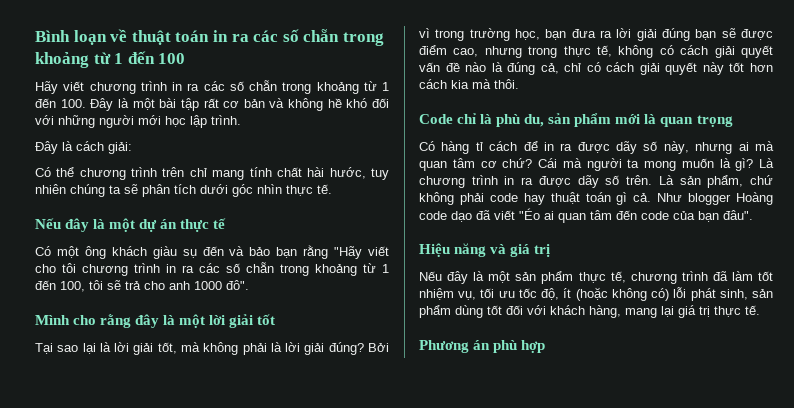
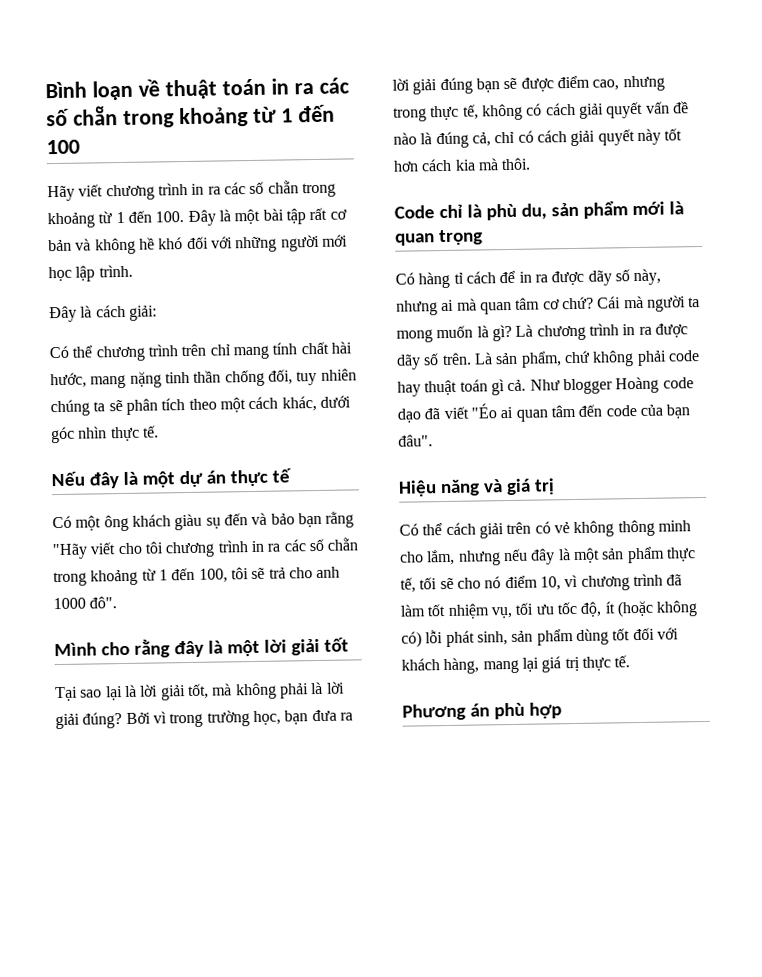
(366, 173) none -> [90,369,293,389] mang nặng tinh thần chống đối,
(196, 189) none -> [188,395,317,413] theo một cách khác,
[419,271,442,281] Nếu -> [399,519,691,539] [399,548,528,566] Có thể cách giải trên có vẻ không thông minh cho lắm, nhưng nếu
(626, 277) none -> [419,574,579,591] tối sẽ cho nó điểm 10, vì

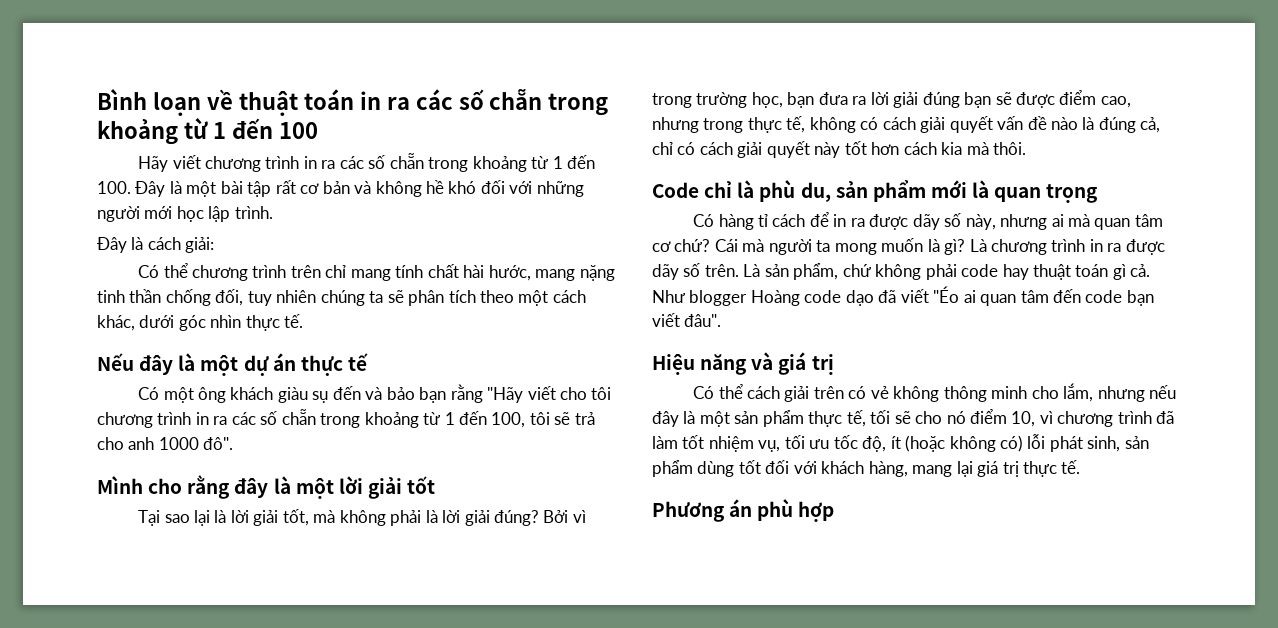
[639,404,691,419] của bạn -> [1126,290,1154,306] [652,313,680,327] bạn viết

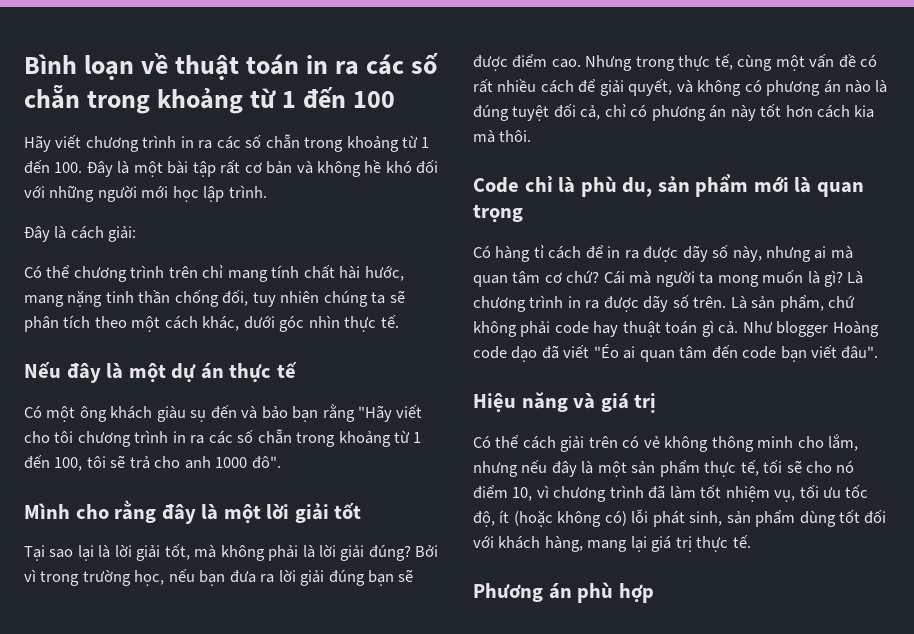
(783, 100) none -> [168,569,195,582] nếu
[1100,96,1131,108] [652,117,699,133] cao, nhưng -> [551,55,633,71] cao. Nhưng
[809,116,1047,133] không có cách giải quyết vấn đề -> [737,54,878,71] [473,79,841,96] cùng một vấn đề có rất nhiều cách để giải quyết, và không có phương án
(1136, 125) none -> [512,104,576,121] tuyệt đối
[699,141,810,158] cách giải quyết -> [651,105,727,121] phương án

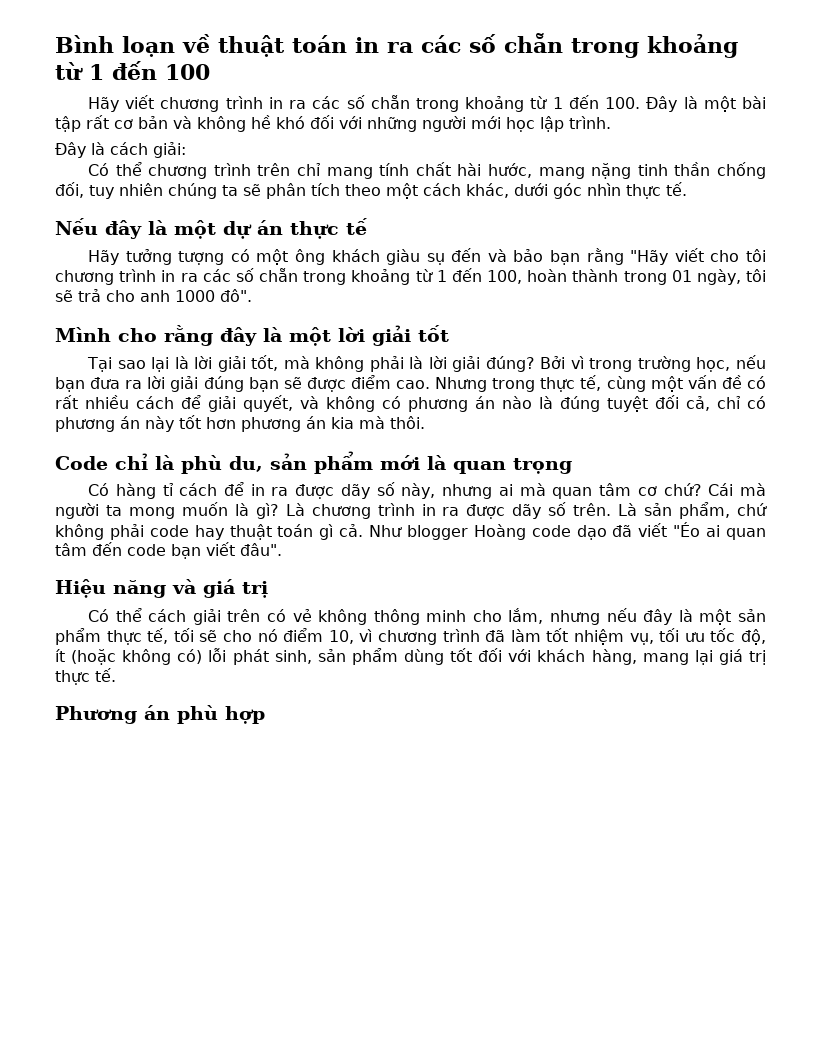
[24,406,42,418] Có -> [88,249,250,265] Hãy tưởng tượng có
(83, 464) none -> [527,269,741,285] hoàn thành trong 01 ngày,
[817,105,851,118] cách -> [241,416,326,432] phương án

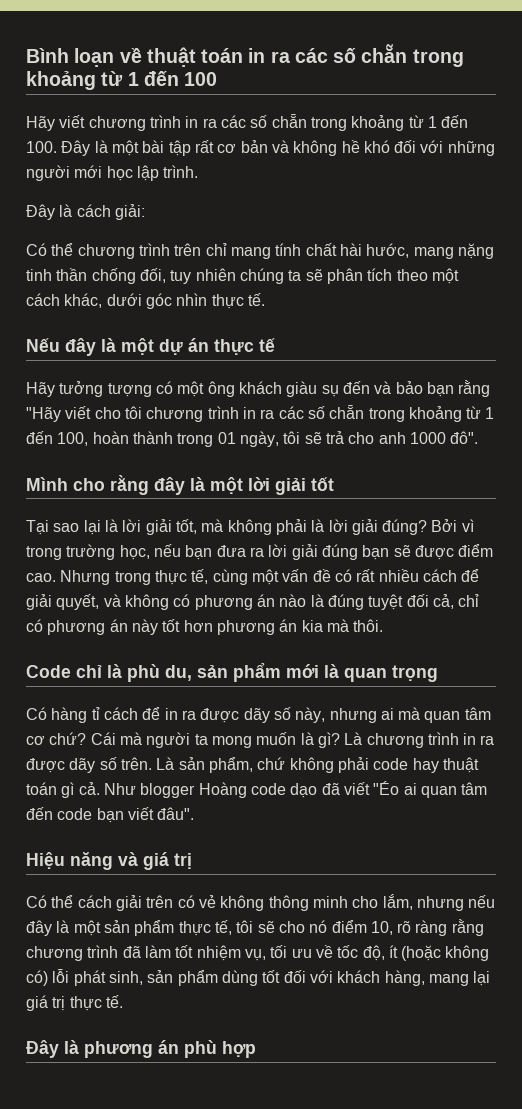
[173,628,194,642] tối -> [236,920,254,933] tôi
[359,629,373,642] vì -> [397,919,484,936] rõ ràng rằng
(705, 637) none -> [315,945,333,958] về
[55,706,137,724] Phương -> [26,1040,153,1058] Đây là phương

